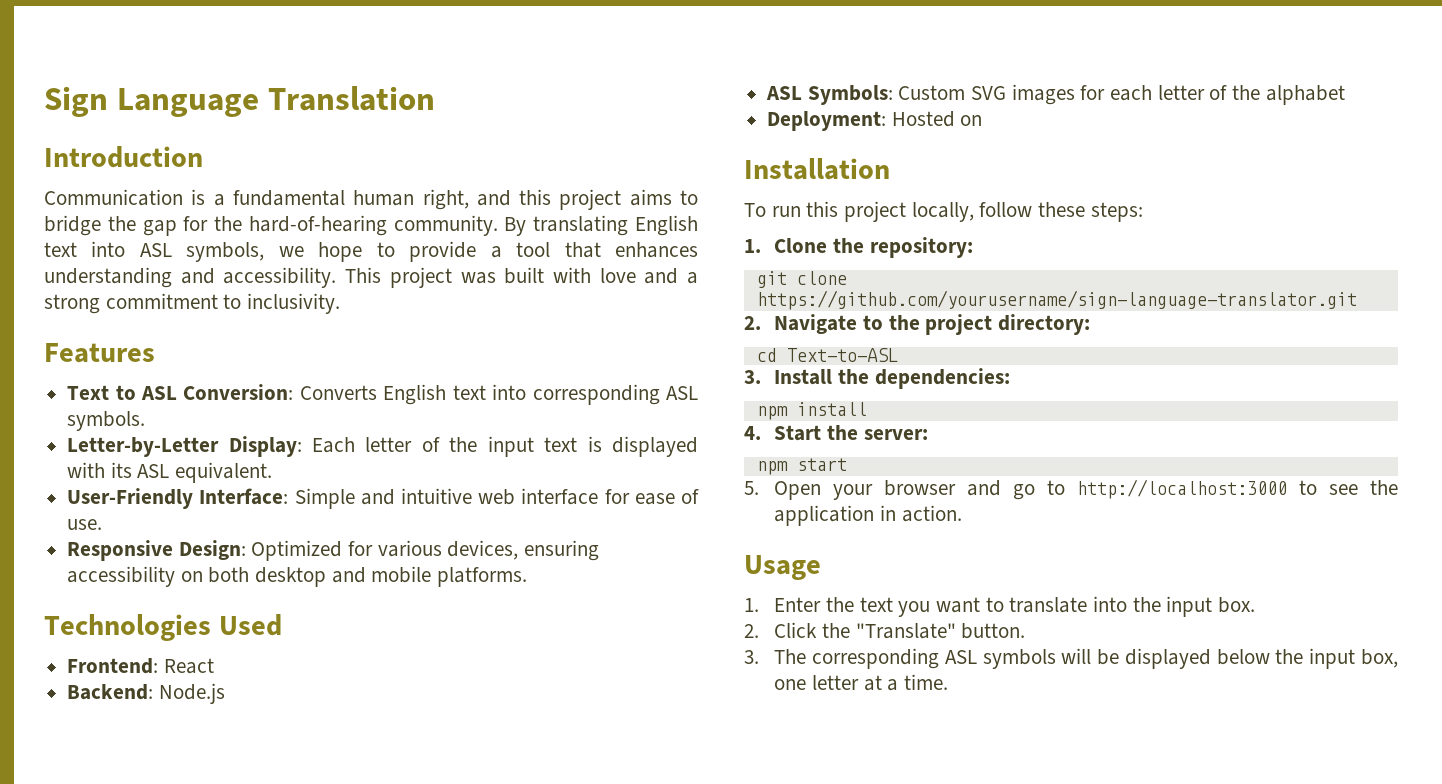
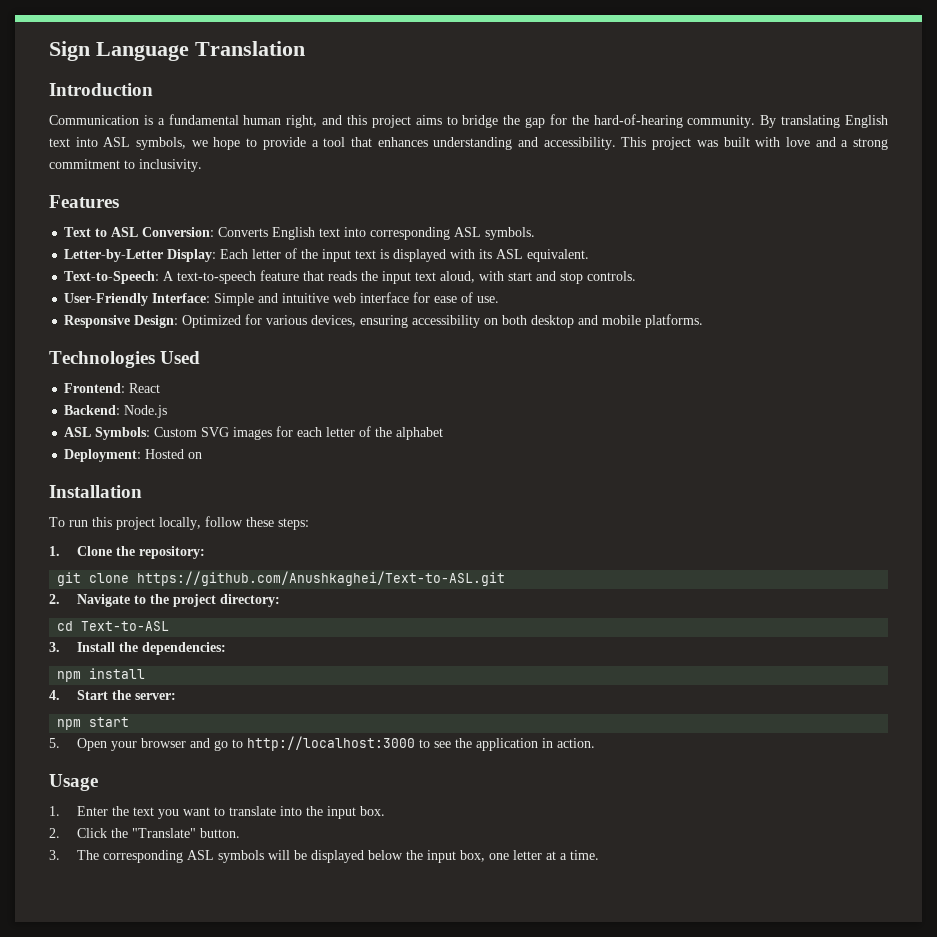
(273, 472) none -> [64,270,637,284] // Text-to-Speech: A text-to-speech feature that reads the input text aloud, with start and stop controls.
[756,290,1357,310] https://github.com/yourusername/sign-language-translator.git -> [137,571,506,586] https://github.com/Anushkaghei/Text-to-ASL.git

